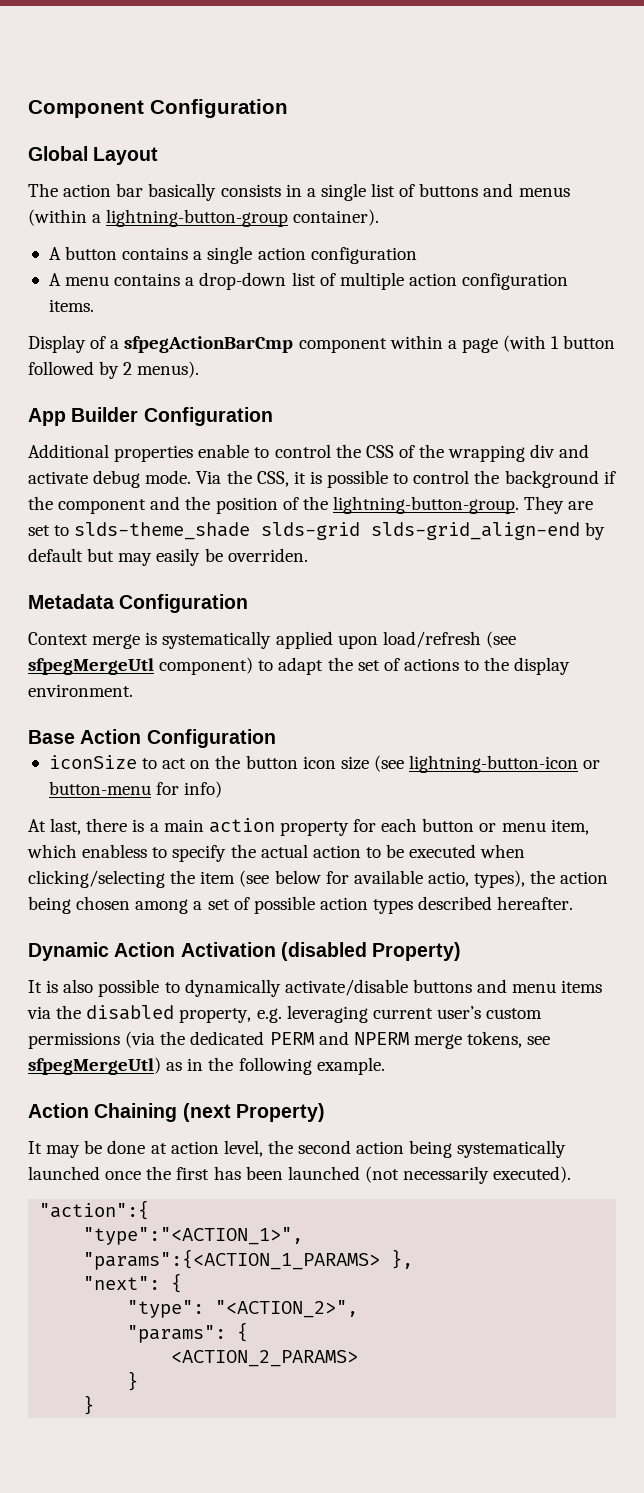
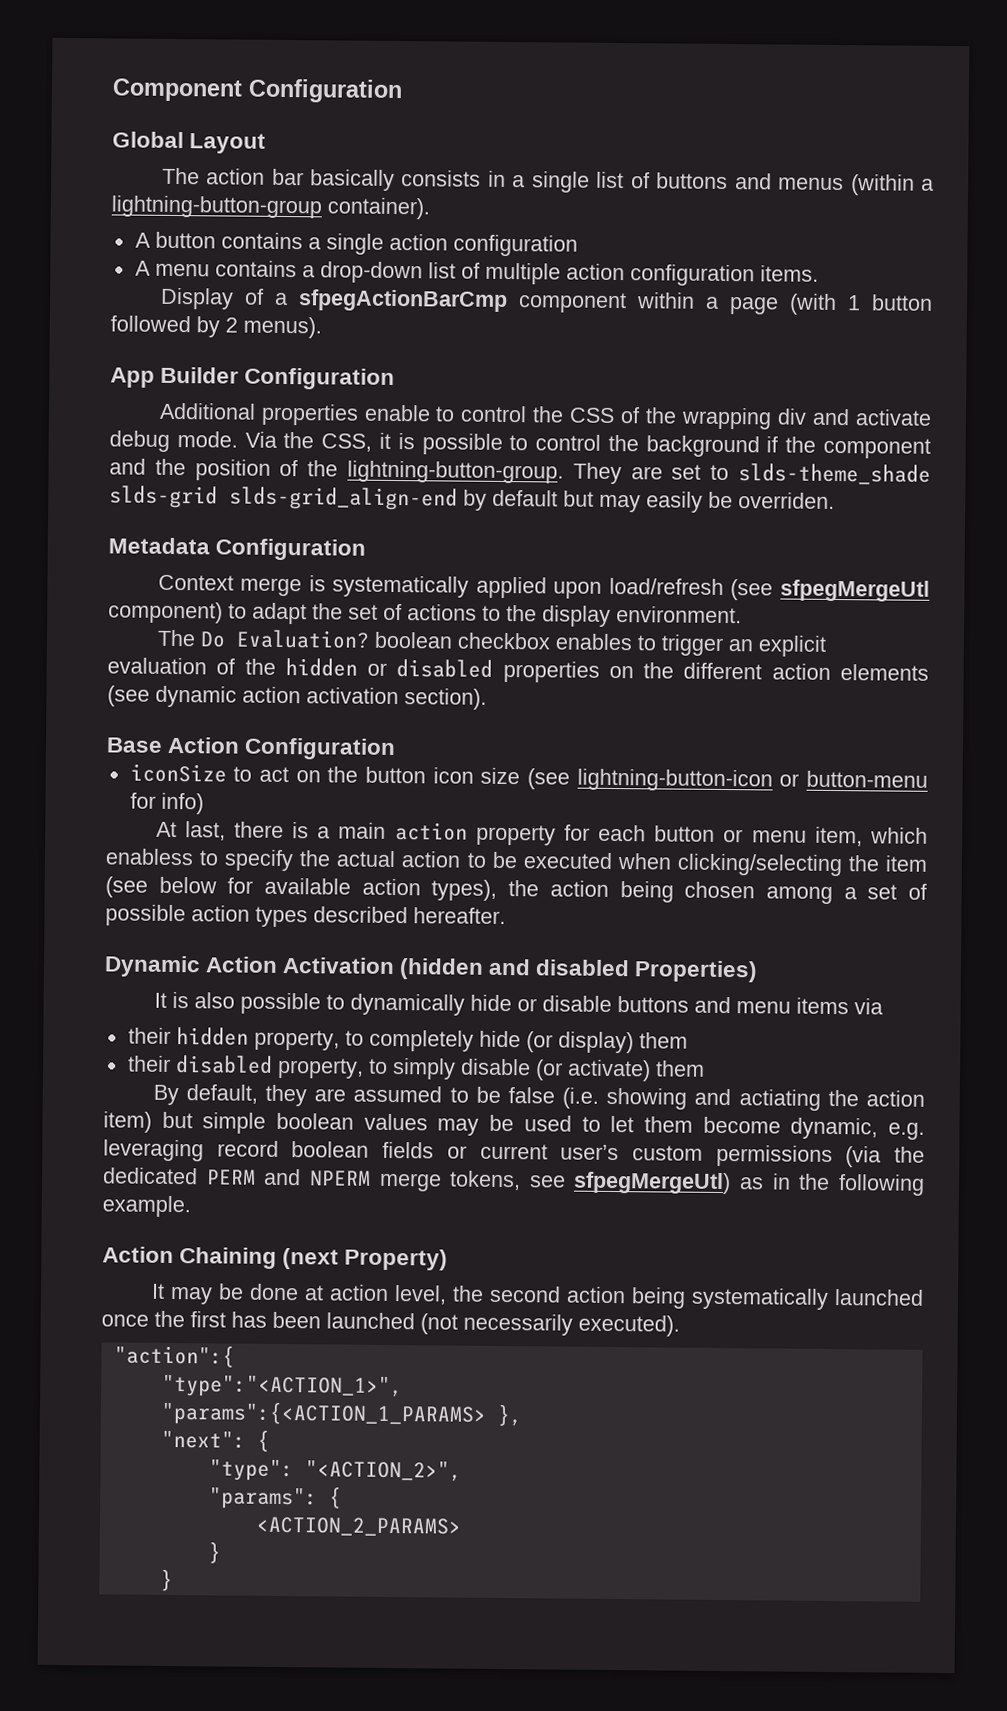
(133, 690) none -> [156,629,827,657] [107,657,929,683] [107,685,487,710] // The Do Evaluation? boolean checkbox enables to trigger an explicit evaluation of the hidden or disabled properties on the different action elements (see dynamic action activation section).
[427,871,469,887] actio, -> [361,878,421,896] action
[280,942,462,961] (disabled Property) -> [399,958,759,983] (hidden and disabled Properties)
[284,979,408,996] activate/disable -> [469,994,612,1012] hide or disable
[56,1005,368,1023] the disabled property, e.g. leveraging -> [127,1027,688,1054] [127,1055,705,1082] [152,1084,925,1111] [103,1111,926,1140] [103,1139,467,1162] // their hidden property, to completely hide (or display) them // their disabled property, to simply disable (or activate) them // By default, they are assumed to be false (i.e. showing and actiating the action item) but simple boolean values may be used to let them become dynamic, e.g. leveraging record boolean fields or

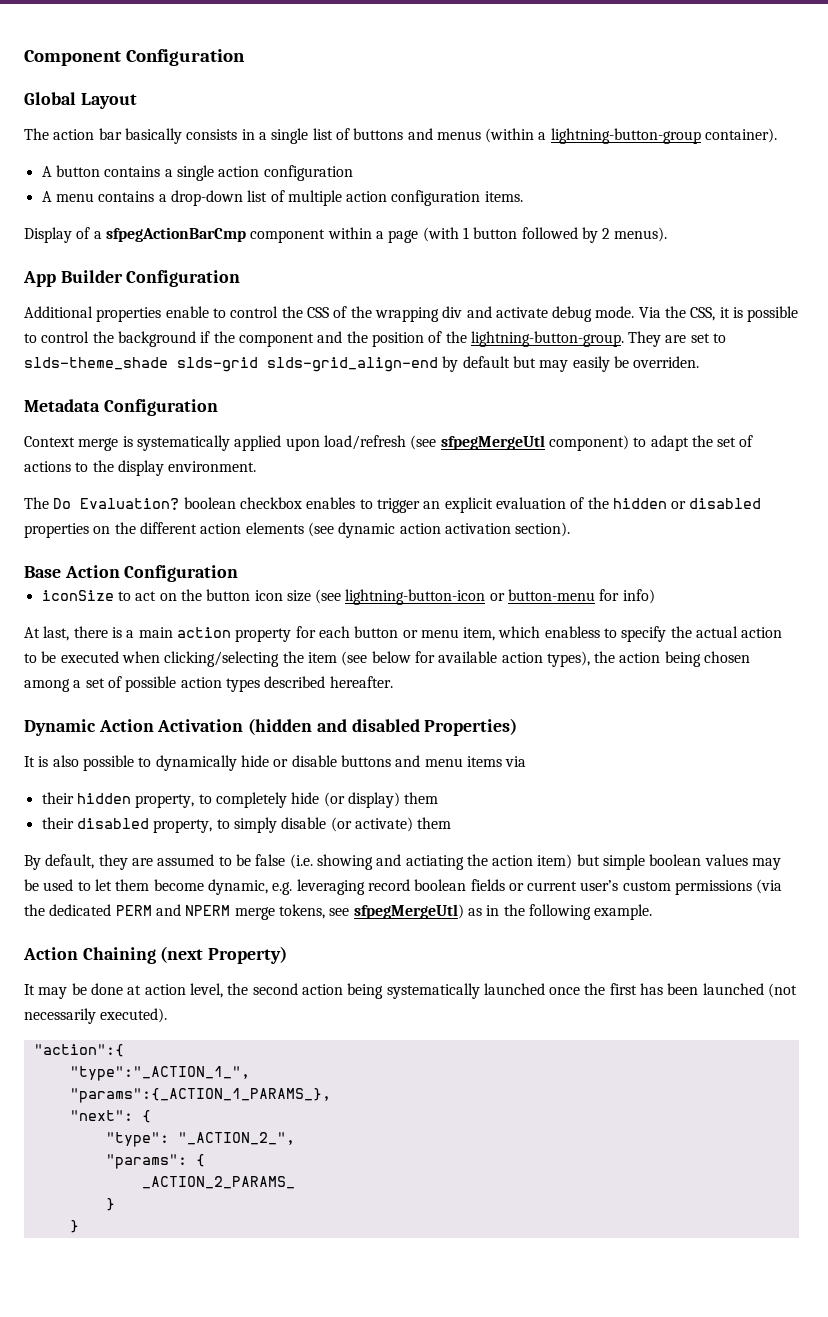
[161,1374,403,1399] [160,1400,523,1427] "type":"<ACTION_1>", // "params":{<ACTION_1_PARAMS> }, -> [69,1066,250,1081] [69,1088,331,1103] "type":"_ACTION_1_", // "params":{_ACTION_1_PARAMS_},
[304,1460,462,1482] "<ACTION_2>", -> [177,1132,295,1145] "_ACTION_2_",
[255,1516,461,1537] <ACTION_2_PARAMS> -> [141,1176,295,1189] _ACTION_2_PARAMS_

